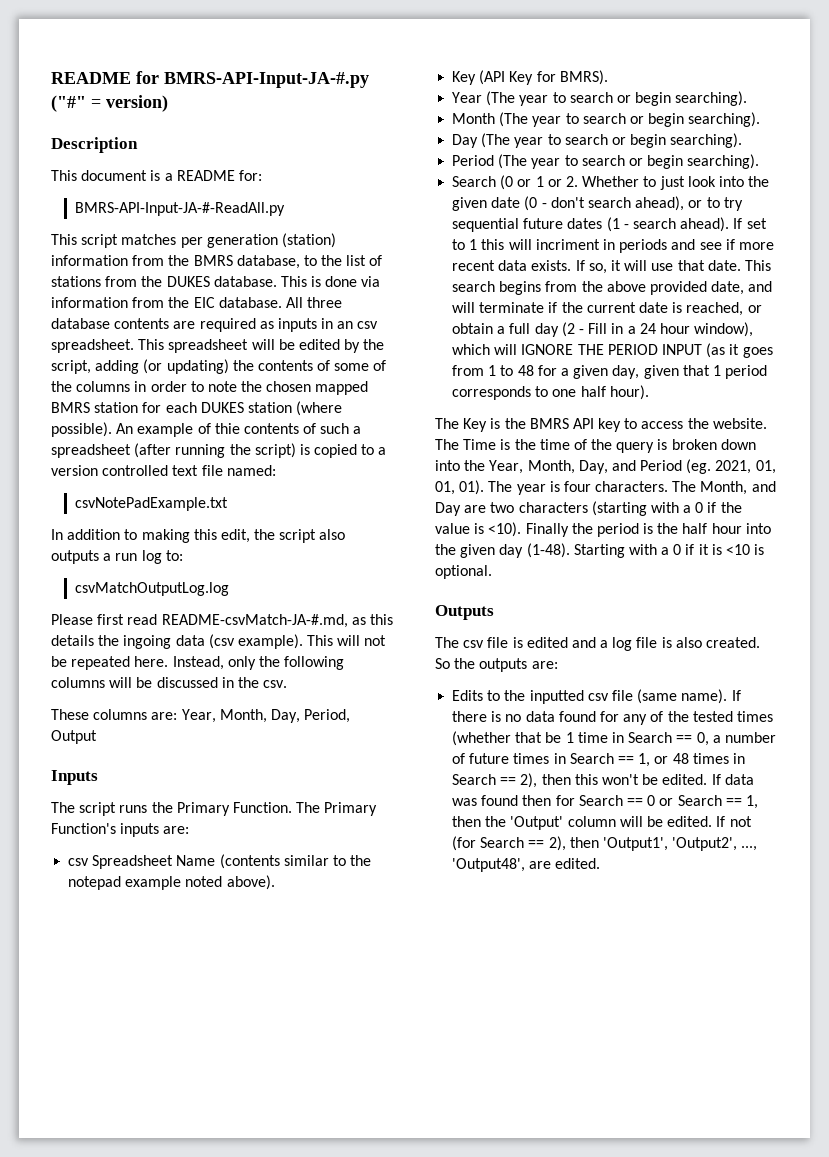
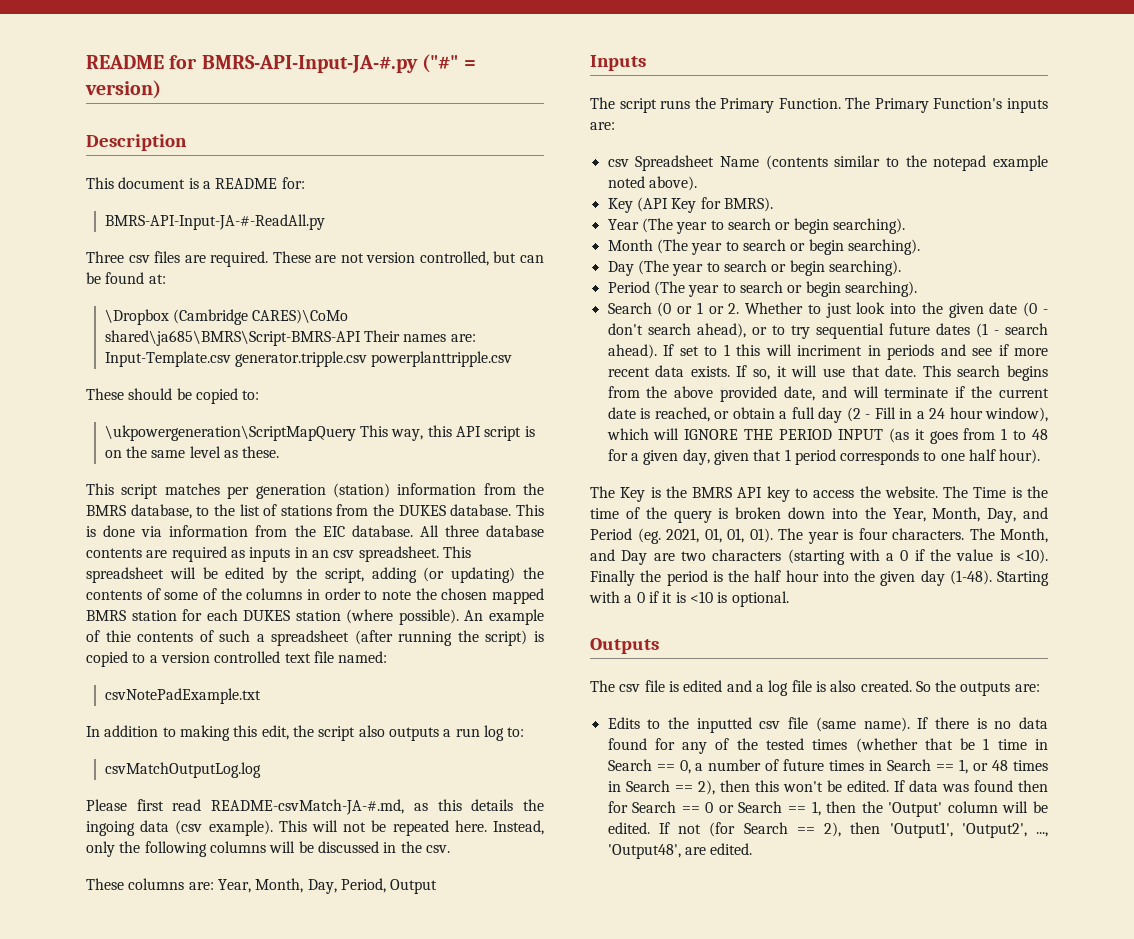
(286, 209) none -> [86,251,545,267] [86,272,166,284] [104,309,349,325] [104,330,476,346] [104,351,513,367] [86,388,260,404] [104,425,535,441] [104,446,280,458] // Three csv files are required. These are not version controlled, but can be found at: // \Dropbox (Cambridge CARES)\CoMo shared\ja685\BMRS\Script-BMRS-API Their names are: Input-Template.csv generator.tripple.csv powerplanttripple.csv // These should be copied to: // \ukpowergeneration\ScriptMapQuery This way, this API script is on the same level as these.

